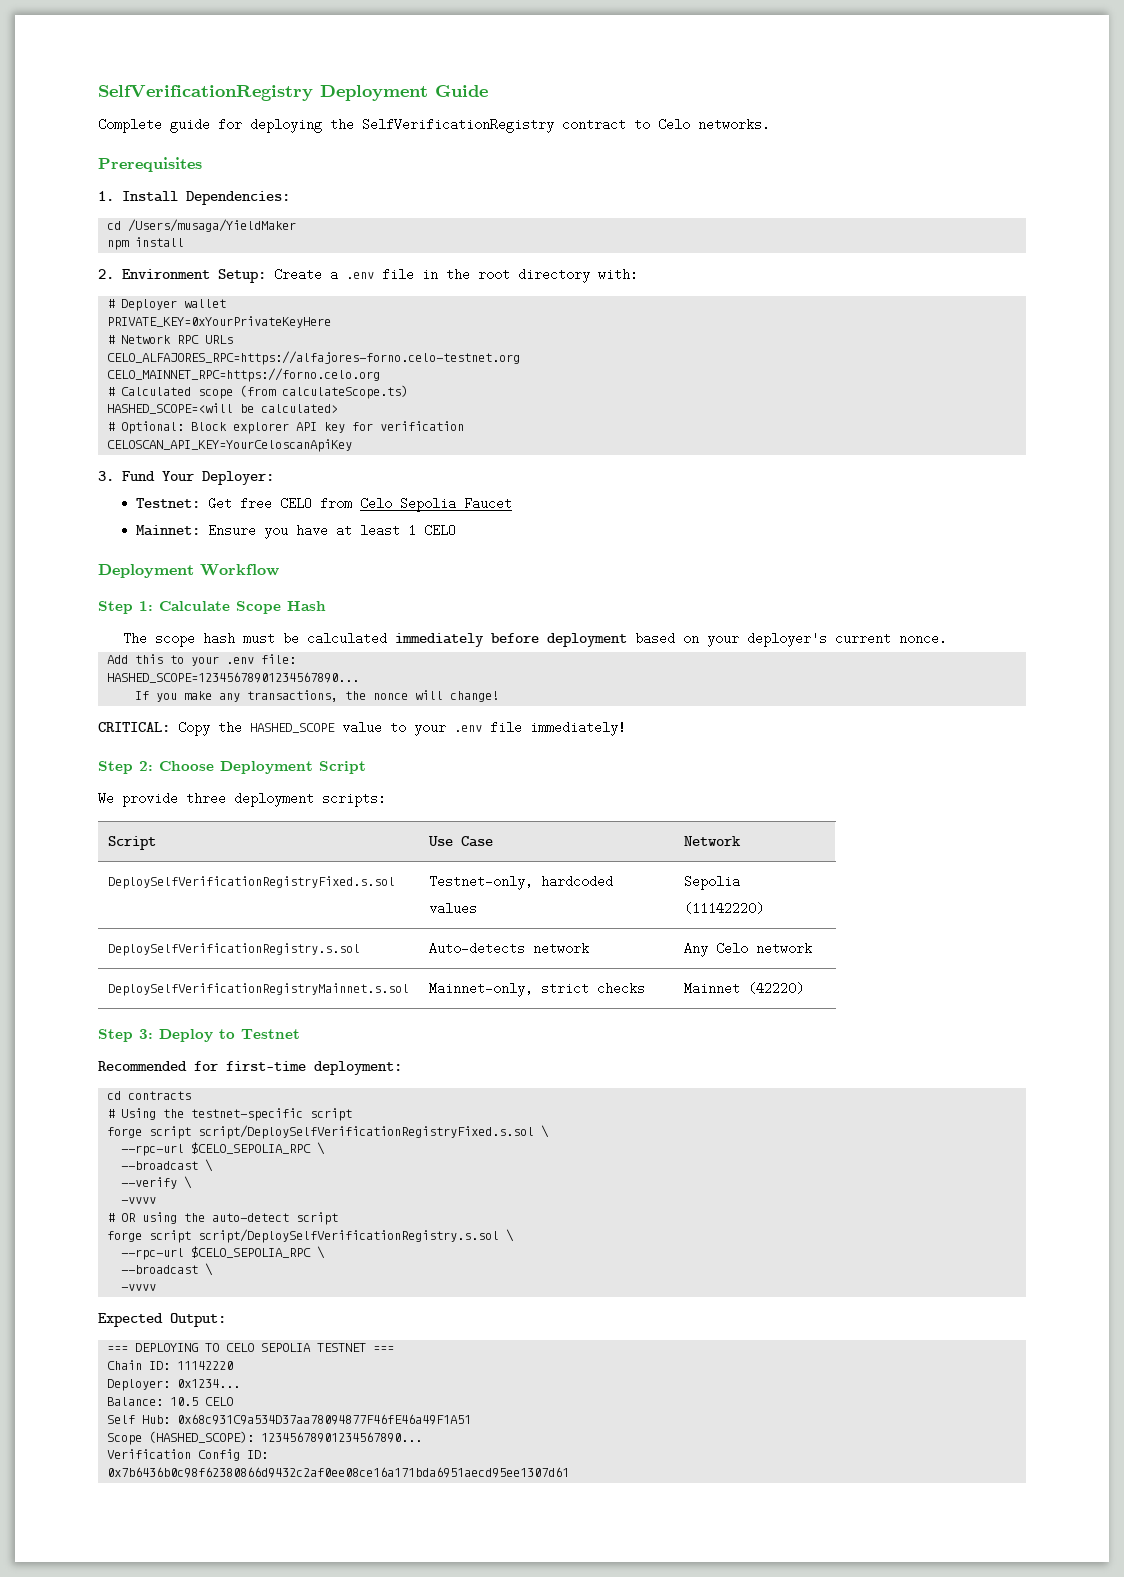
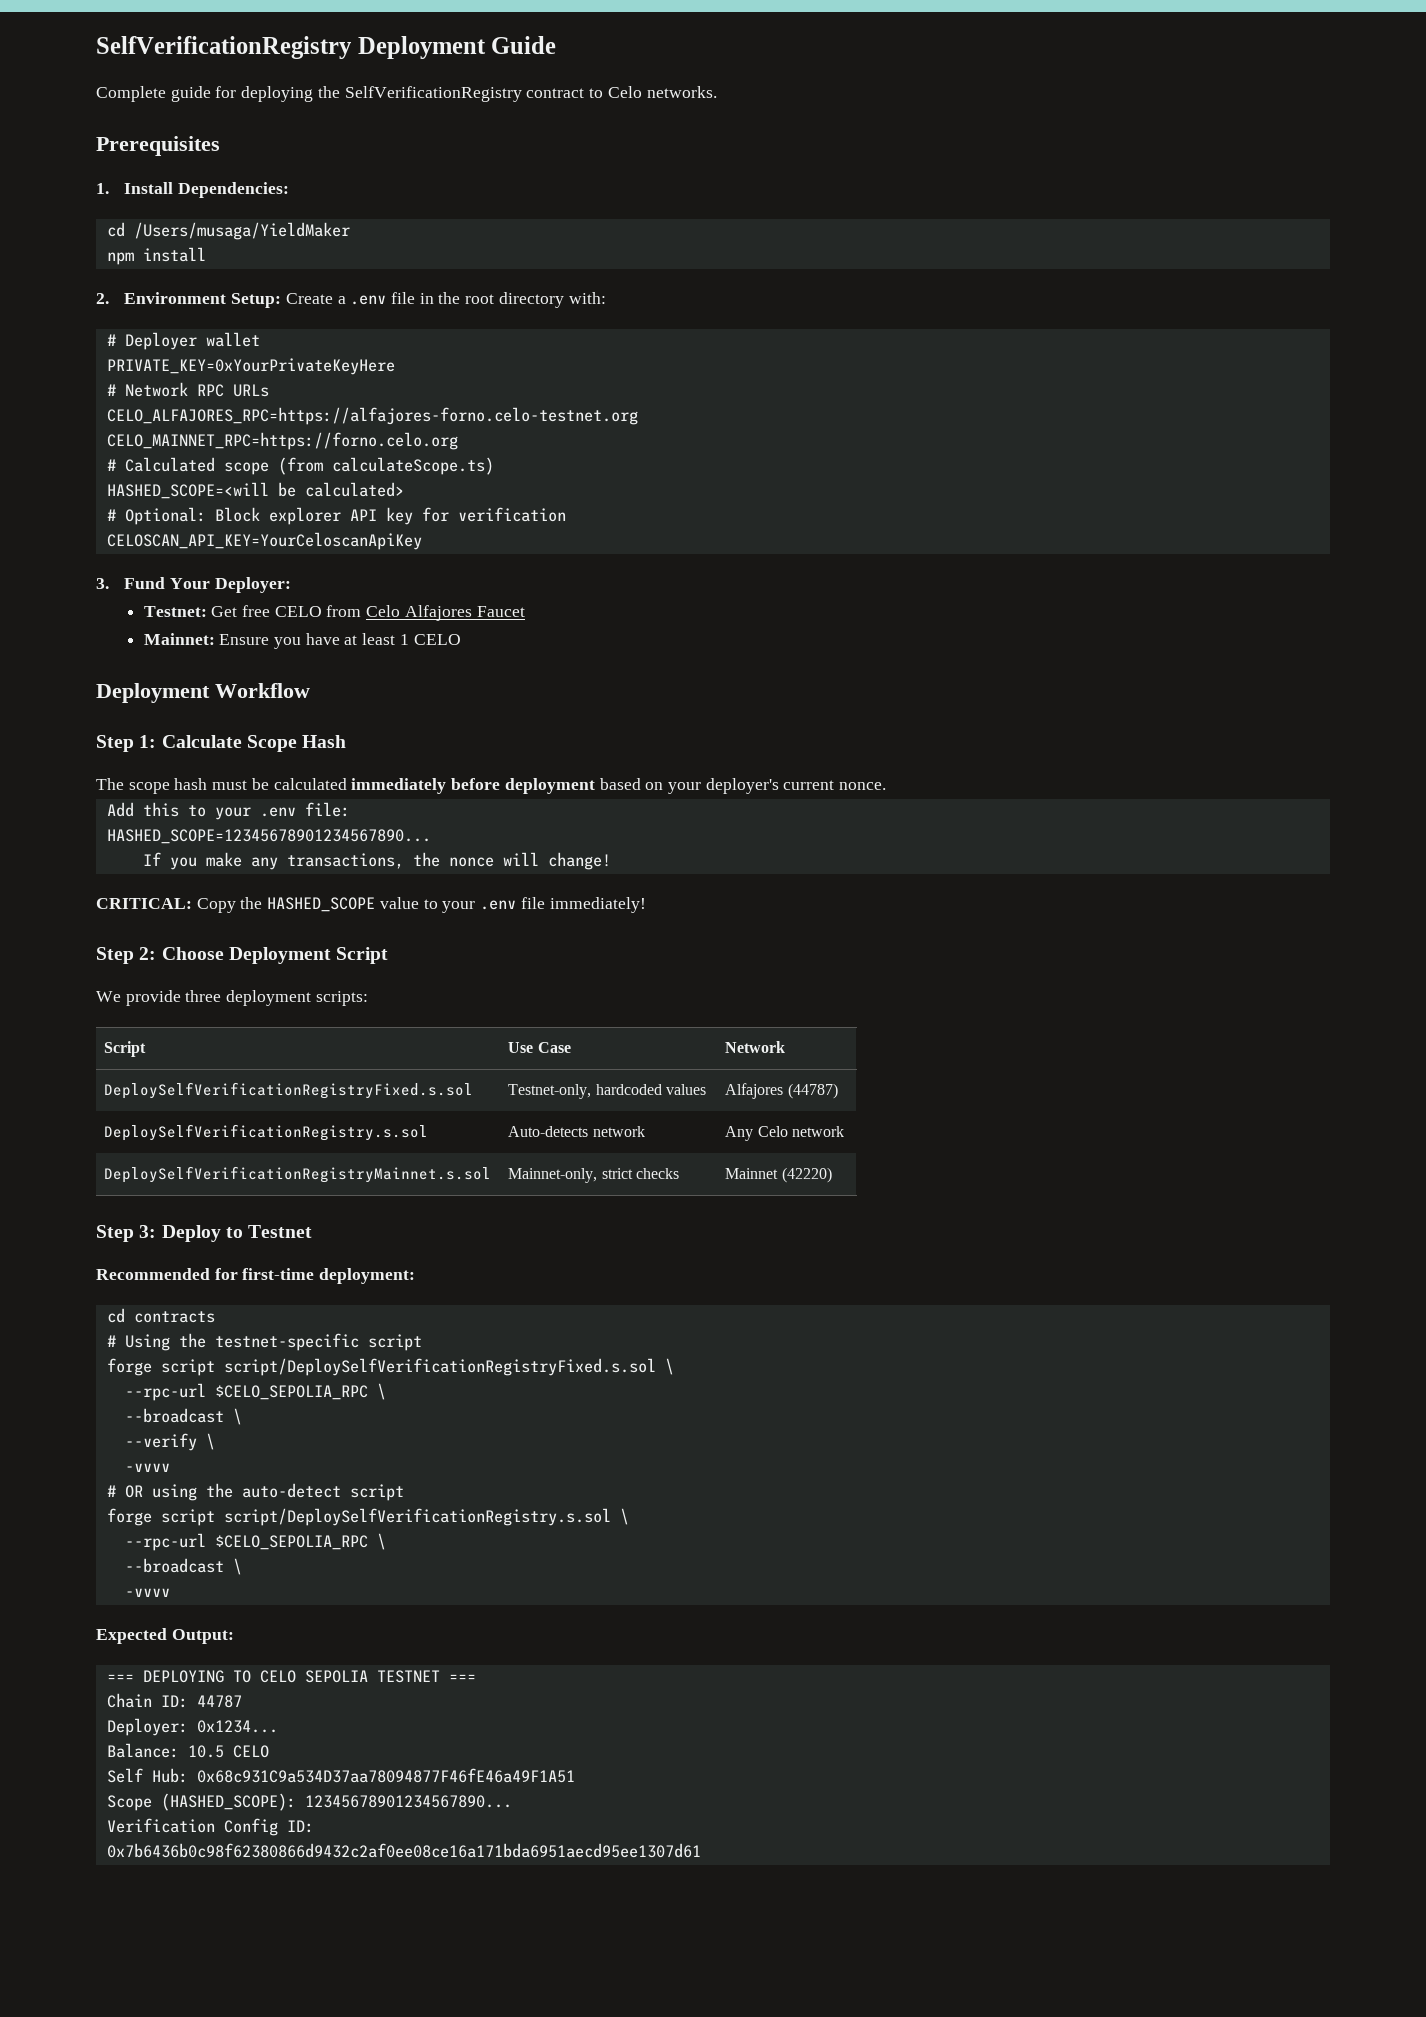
[399,497,456,512] Sepolia -> [404,605,472,621] Alfajores
[683,875,740,890] [683,902,764,915] Sepolia (11142220) -> [725,1083,838,1099] Alfajores (44787)
[177,1361,234,1370] 11142220 -> [196,1695,242,1708] 44787

